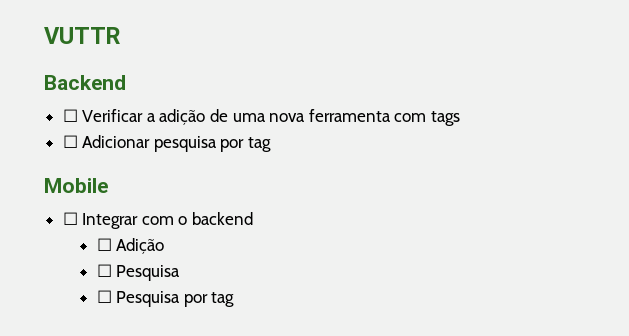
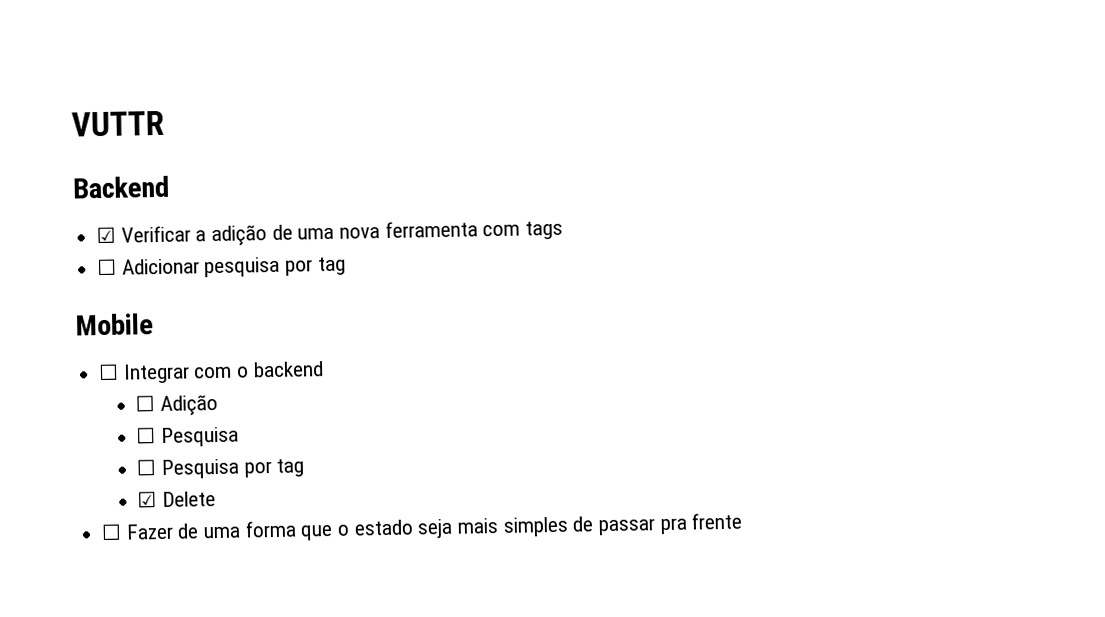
[62,109,78,122] ☐ -> [96,226,117,244] ☑
(235, 299) none -> [137,491,217,508] [101,512,743,541] // ☑ Delete // ☐ Fazer de uma forma que o estado seja mais simples de passar pra frente

